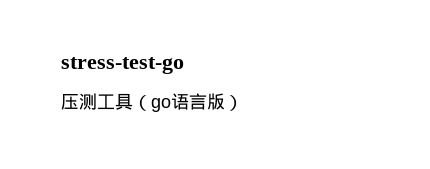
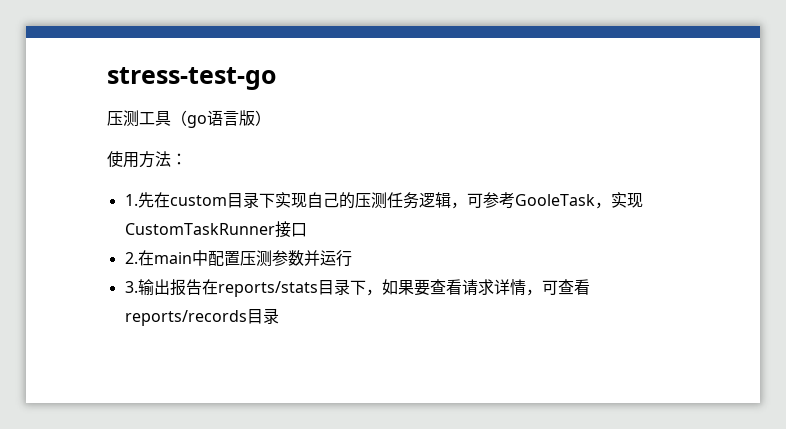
(243, 103) none -> [107,151,187,168] [124,192,643,209] [124,221,307,238] [124,250,352,267] [124,279,590,297] [124,308,279,326] // 使用方法： // 1.先在custom目录下实现自己的压测任务逻辑，可参考GooleTask，实现CustomTaskRunner接口 // 2.在main中配置压测参数并运行 // 3.输出报告在reports/stats目录下，如果要查看请求详情，可查看reports/records目录

